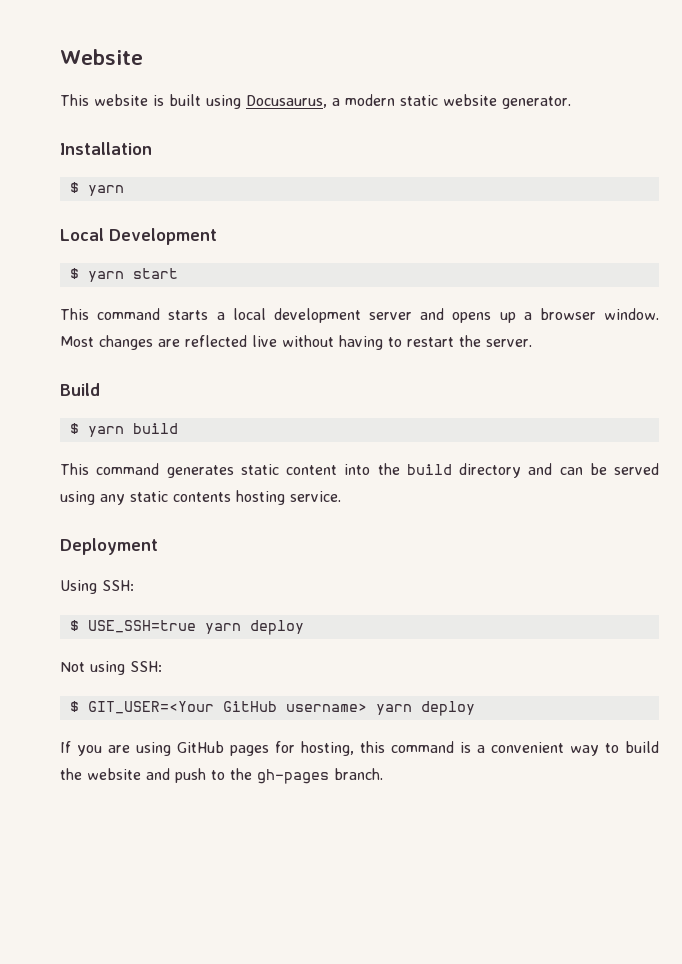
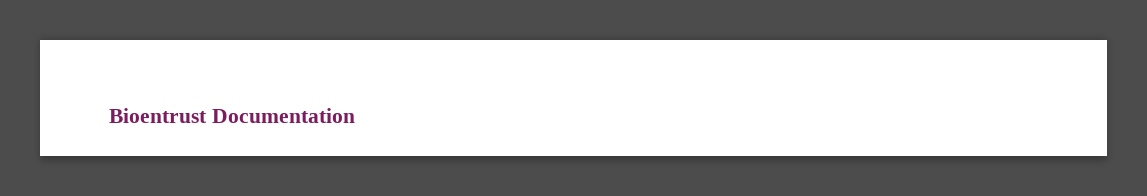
[60,49,143,65] [60,94,571,109] [60,142,152,155] [69,182,124,196] [60,228,217,245] [69,268,178,282] [60,308,659,323] [60,335,532,350] [60,383,100,396] [69,423,178,437] [60,463,659,478] [60,490,341,505] [60,538,158,555] [60,580,134,594] [69,620,304,635] [60,661,162,675] [69,701,475,716] [60,741,659,756] [60,768,383,784] Website // This website is built using Docusaurus, a modern static website generator. // Installation // $ yarn // Local Development // $ yarn start // This command starts a local development server and opens up a browser window. Most changes are reflected live without having to restart the server. // Build // $ yarn build // This command generates static content into the build directory and can be served using any static contents hosting service. // Deployment // Using SSH: // $ USE_SSH=true yarn deploy // Not using SSH: // $ GIT_USER=<Your GitHub username> yarn deploy // If you are using GitHub pages for hosting, this command is a convenient way to build the website and push to the gh-pages branch. -> [109,108,355,123] Bioentrust Documentation

